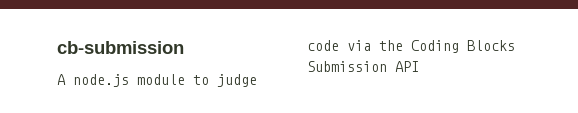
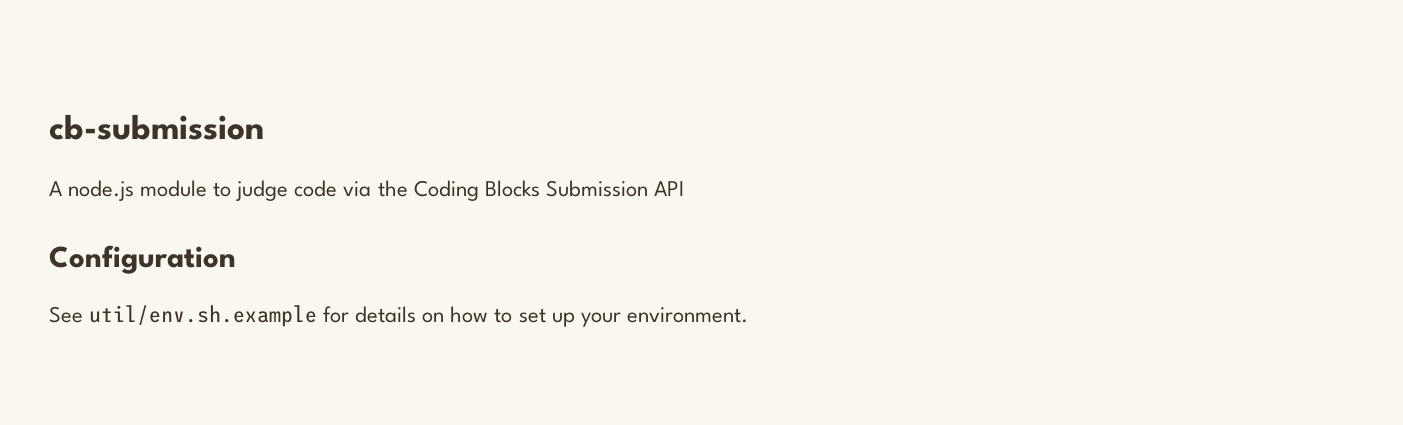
(419, 66) none -> [49,245,236,274] [49,305,748,327] // Configuration // See util/env.sh.example for details on how to set up your environment.

